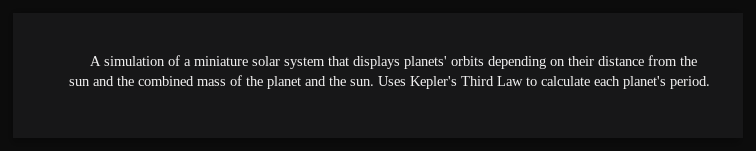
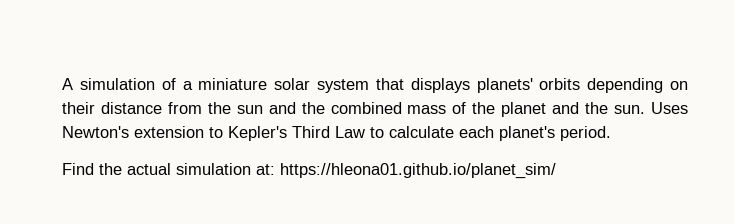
(406, 81) none -> [62,126,223,138] Newton's extension to
(710, 82) none -> [62,163,556,179] // Find the actual simulation at: https://hleona01.github.io/planet_sim/

